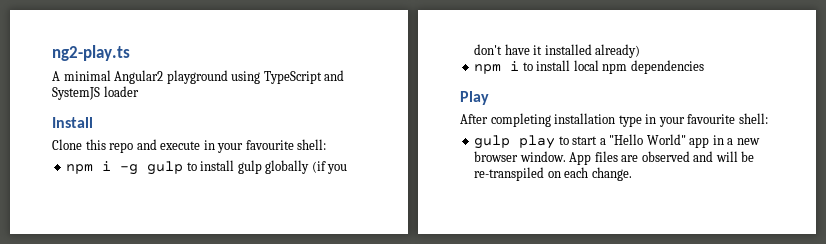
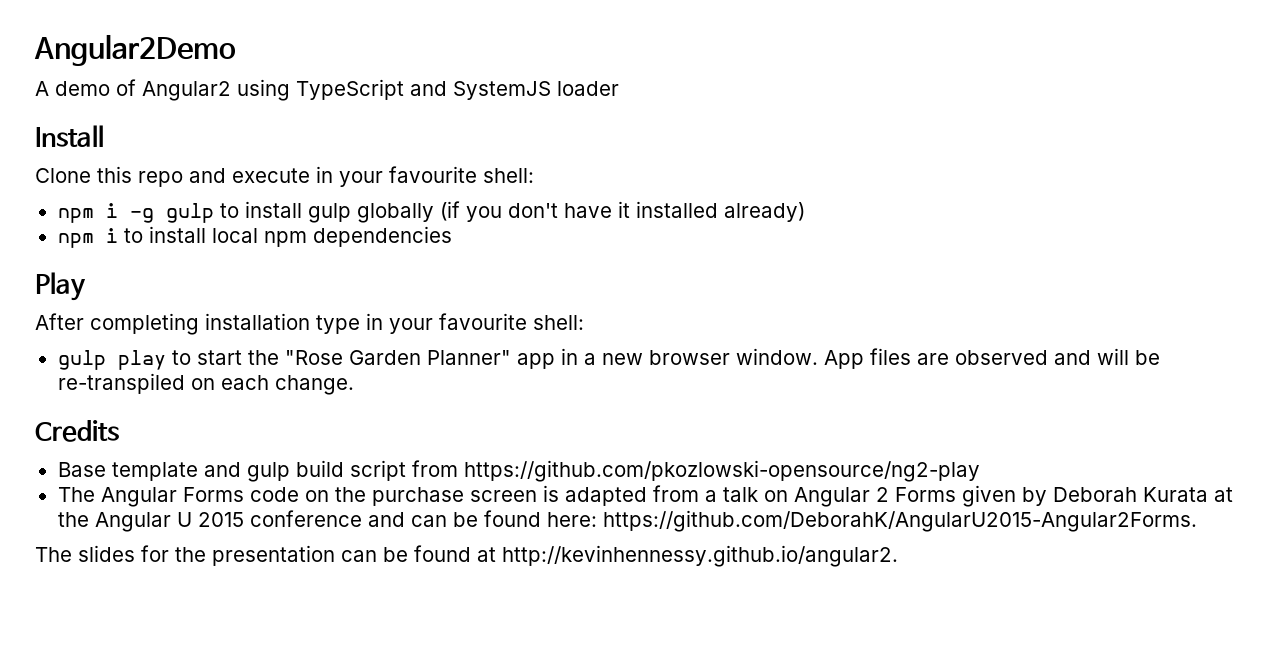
[52,45,130,61] ng2-play.ts -> [34,34,236,66] Angular2Demo
[63,70,228,84] minimal Angular2 playground -> [55,79,231,101] demo of Angular2
[599,134,686,145] a "Hello World" -> [247,350,511,365] the "Rose Garden Planner"
(632, 174) none -> [35,420,119,442] [57,460,980,482] [57,485,1233,507] [57,510,1197,532] [35,545,898,567] // Credits // Base template and gulp build script from https://github.com/pkozlowski-opensource/ng2-play // The Angular Forms code on the purchase screen is adapted from a talk on Angular 2 Forms given by Deborah Kurata at the Angular U 2015 conference and can be found here: https://github.com/DeborahK/AngularU2015-Angular2Forms. // The slides for the presentation can be found at http://kevinhennessy.github.io/angular2.

